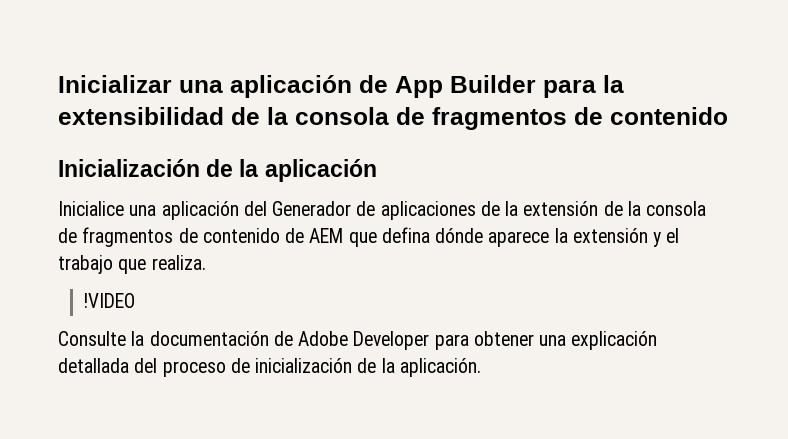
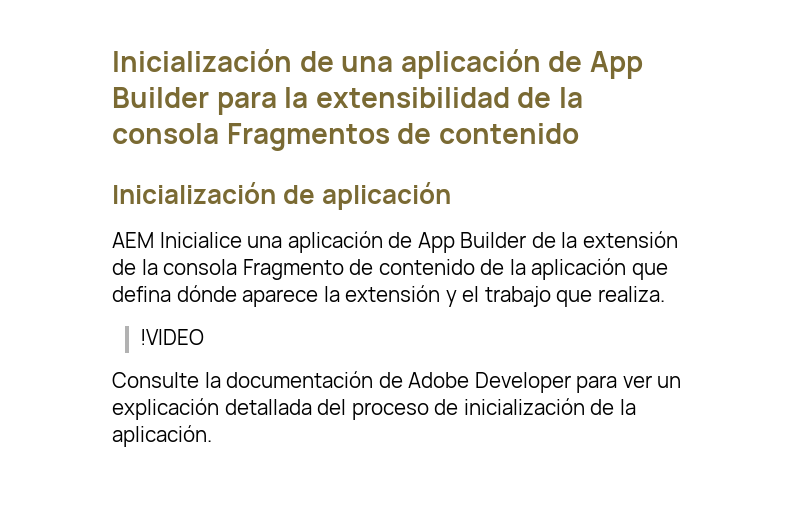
[58,75,172,93] Inicializar -> [112,49,334,72] Inicialización de
[396,107,567,130] de fragmentos -> [226,123,390,151] Fragmentos
[239,159,259,177] la -> (316, 194) none
(377, 170) none -> [112,232,154,248] AEM
[243,201,476,220] del Generador de aplicaciones -> [388,232,527,253] de App Builder
[58,227,174,247] de fragmentos -> [242,259,344,280] Fragmento
[309,228,344,243] AEM -> [509,258,627,280] la aplicación
[473,331,567,346] obtener una -> [622,375,682,388] ver un

